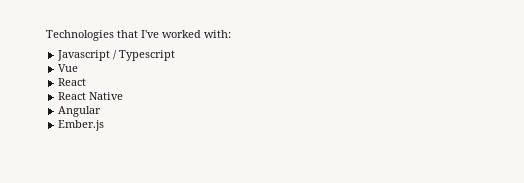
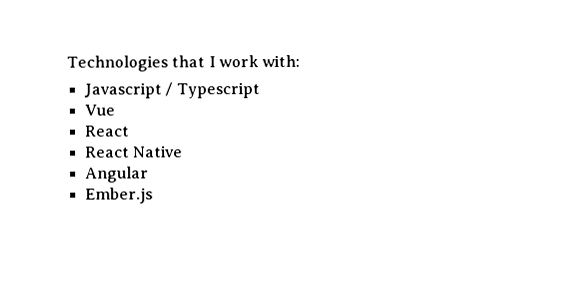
[141,30,201,38] I've worked -> [208,55,259,68] I work

